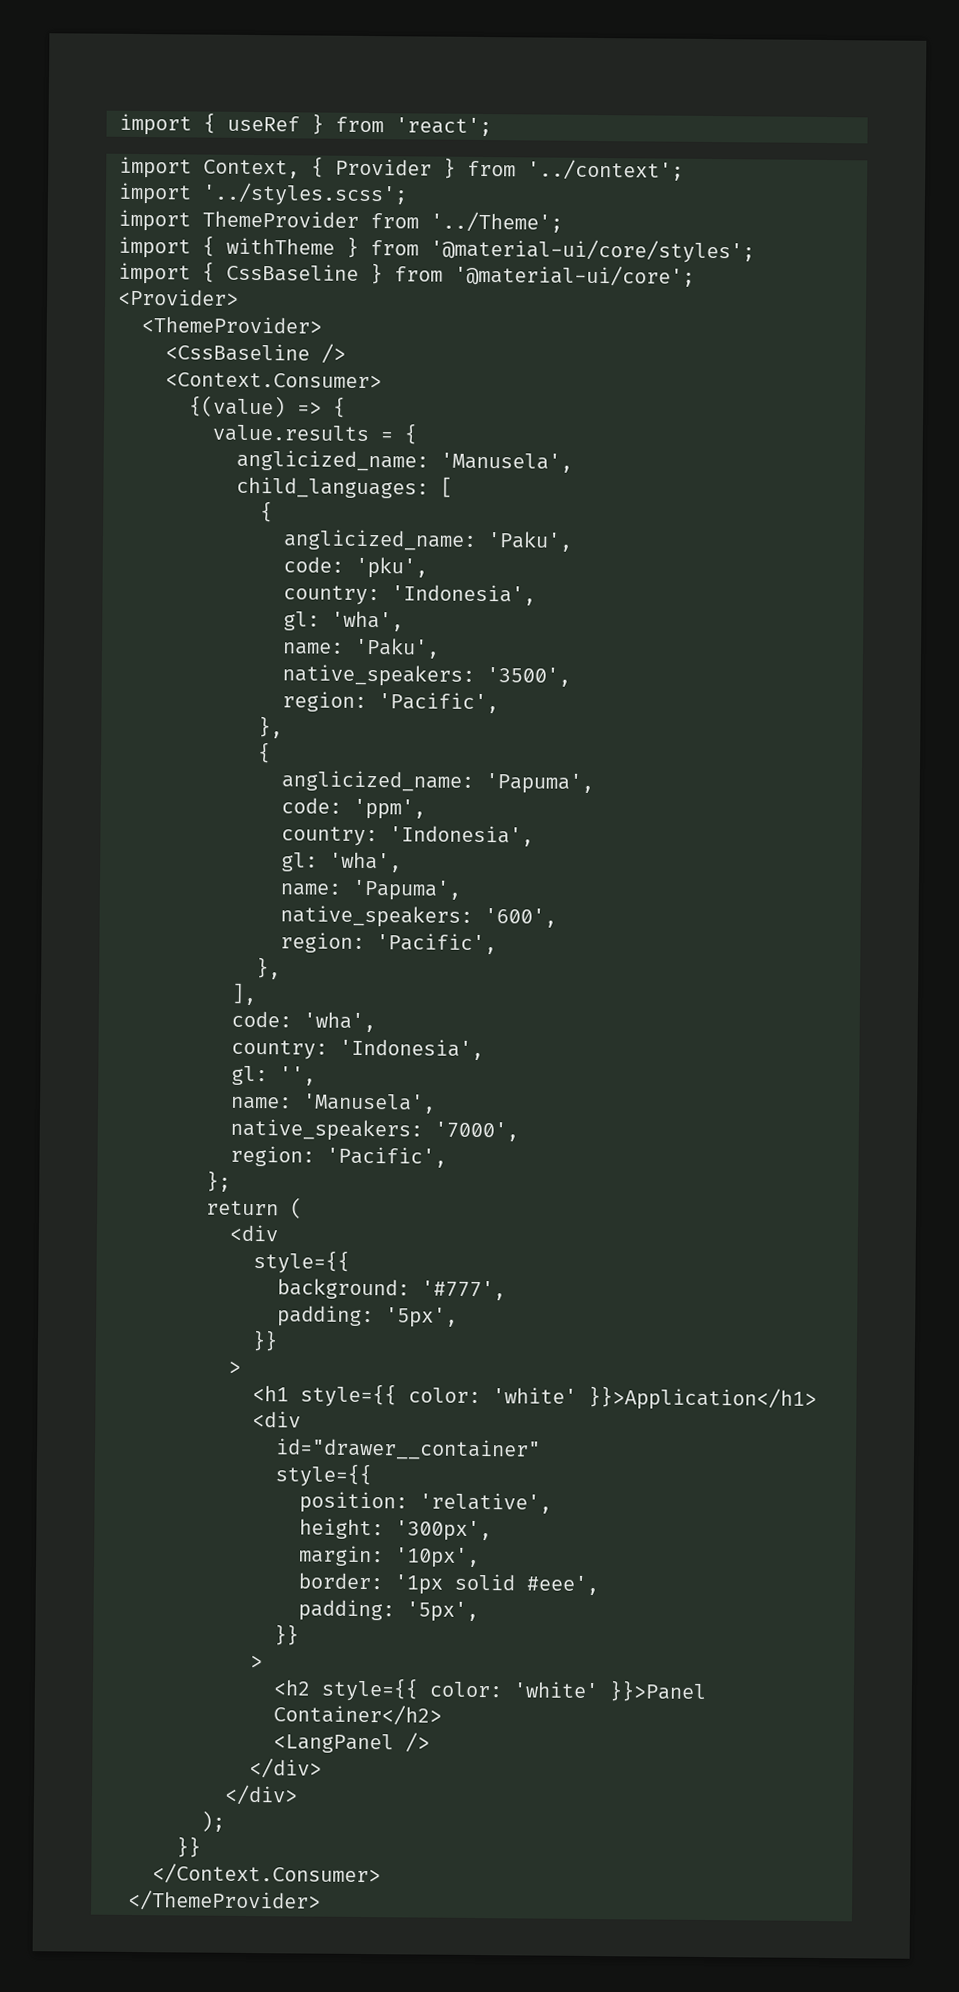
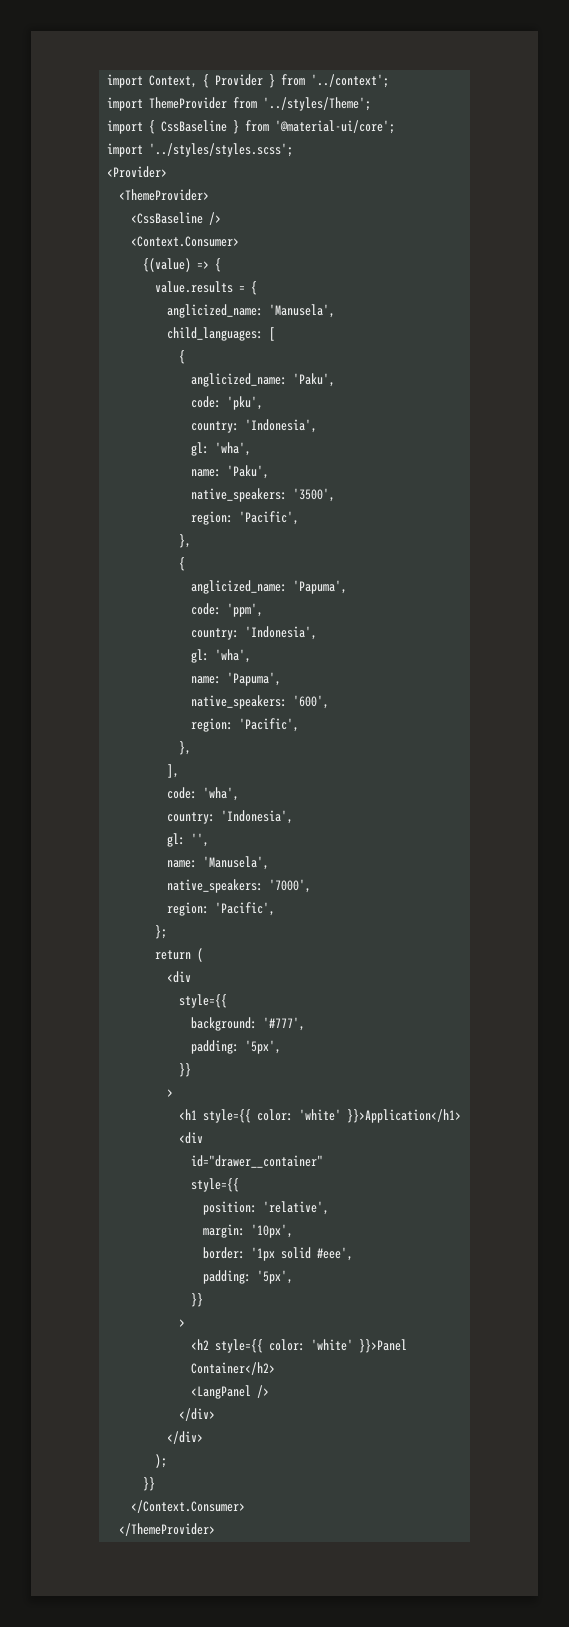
[118,112,492,137] [118,156,192,179] import { useRef } from 'react'; // import -> [107,74,144,88] import
[117,182,408,207] // import '../styles.scss'; -> (390, 81) none
[429,211,563,233] [117,235,755,264] '../Theme'; // import { withTheme } from '@material-ui/core/styles'; -> [263,97,372,111] '../styles/Theme';
(695, 275) none -> [107,143,294,157] // import '../styles/styles.scss';
[298,1518,492,1542] // height: '300px', -> (330, 1208) none

